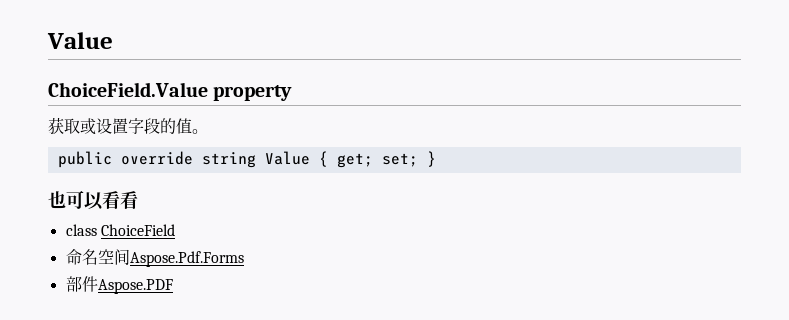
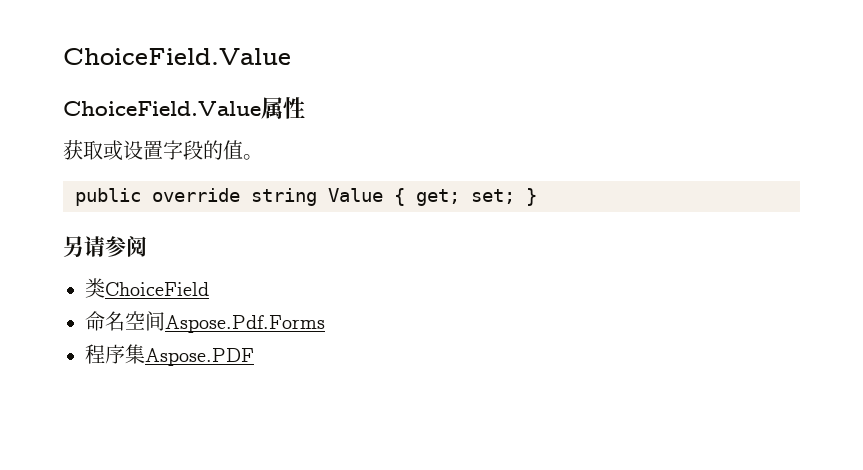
[47,32,113,49] [48,82,293,101] Value // ChoiceField.Value property -> [63,48,291,65] [63,97,305,119] ChoiceField.Value // ChoiceField.Value属性
[48,190,138,210] [65,224,97,236] 也可以看看 // class -> [63,236,147,257] [85,278,105,298] 另请参阅 // 类
[65,276,98,292] 部件 -> [85,344,145,364] 程序集

